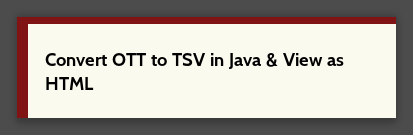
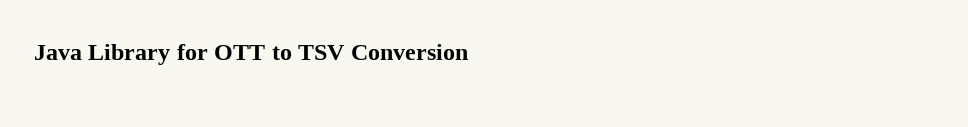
[45,53,344,69] [45,77,94,90] Convert OTT to TSV in Java & View as HTML -> [34,44,468,65] Java Library for OTT to TSV Conversion

